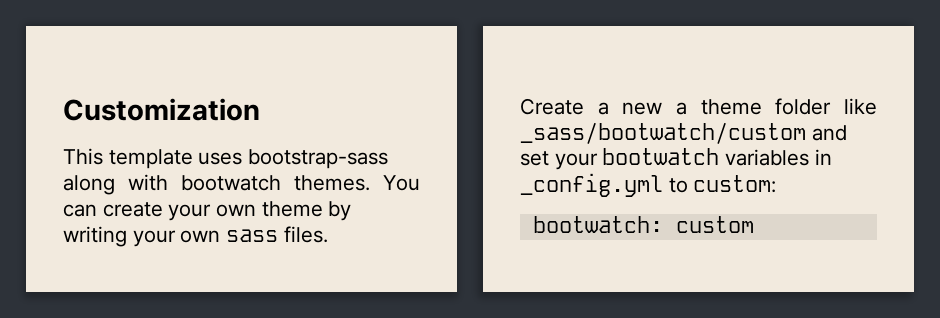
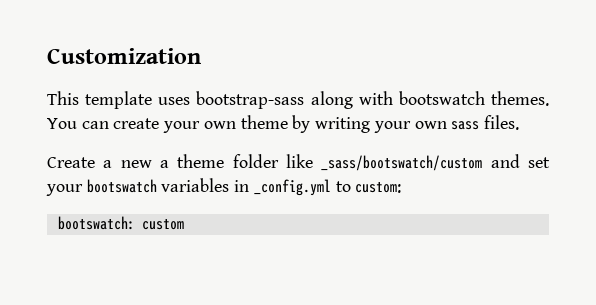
[181,175,281,191] bootwatch -> [398,91,485,105] bootswatch
[520,122,806,144] _sass/bootwatch/custom -> [321,155,483,171] _sass/bootswatch/custom
[602,148,720,165] bootwatch -> [86,179,157,193] bootswatch
[532,216,663,233] bootwatch: -> [57,216,135,230] bootswatch:

